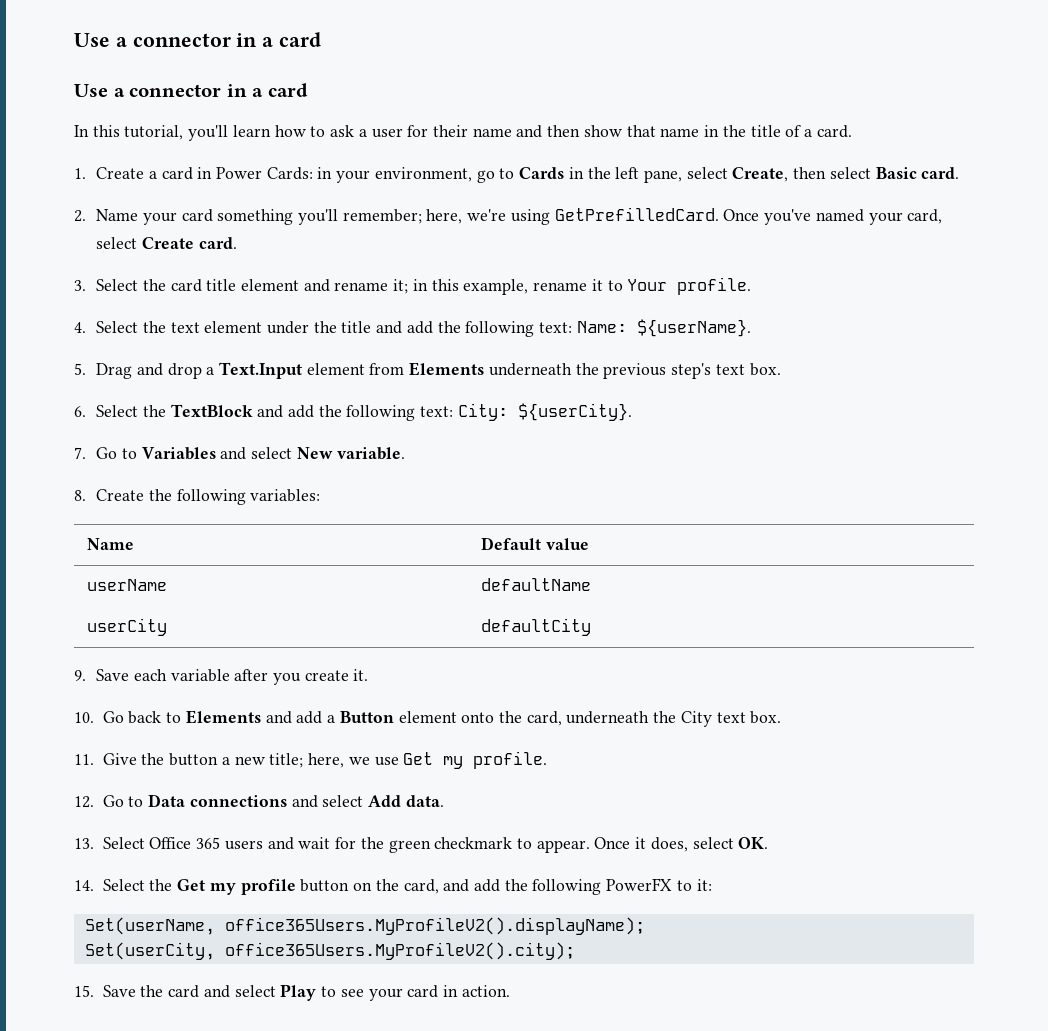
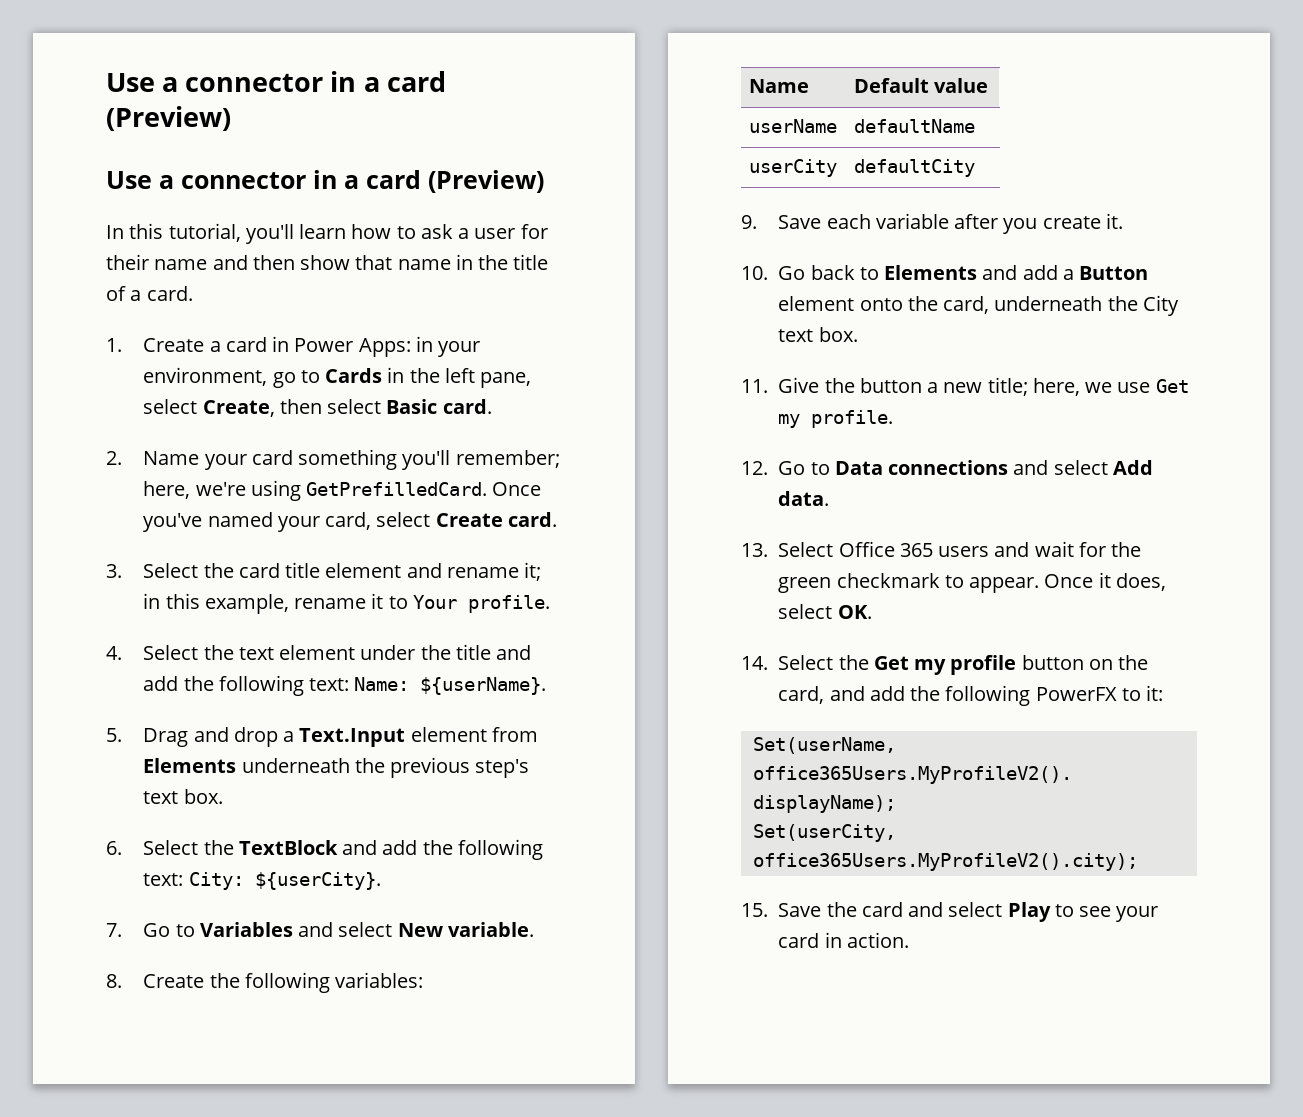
[74,32,322,47] [74,83,308,97] Use a connector in a card // Use a connector in a card -> [106,71,446,92] [106,106,231,131] [106,170,544,193] Use a connector in a card (Preview) // Use a connector in a card (Preview)
[266,167,313,180] Cards: -> [358,338,411,357] Apps:

